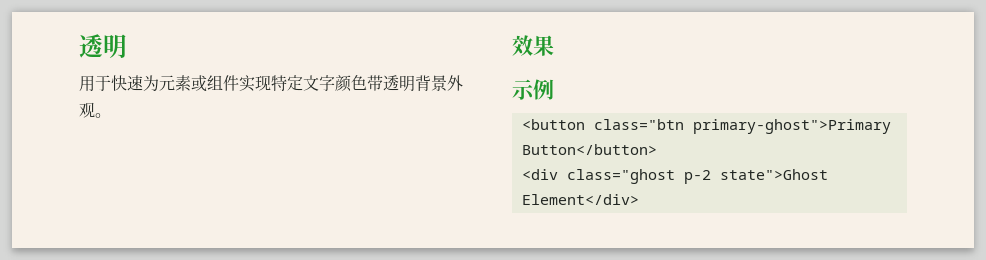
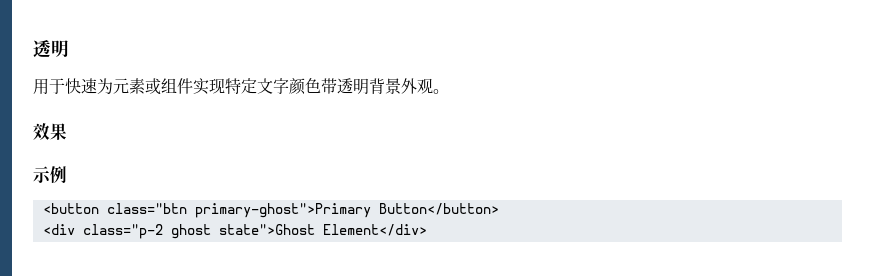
[566,169,711,184] class="ghost p-2 -> [82,224,211,239] class="p-2 ghost

